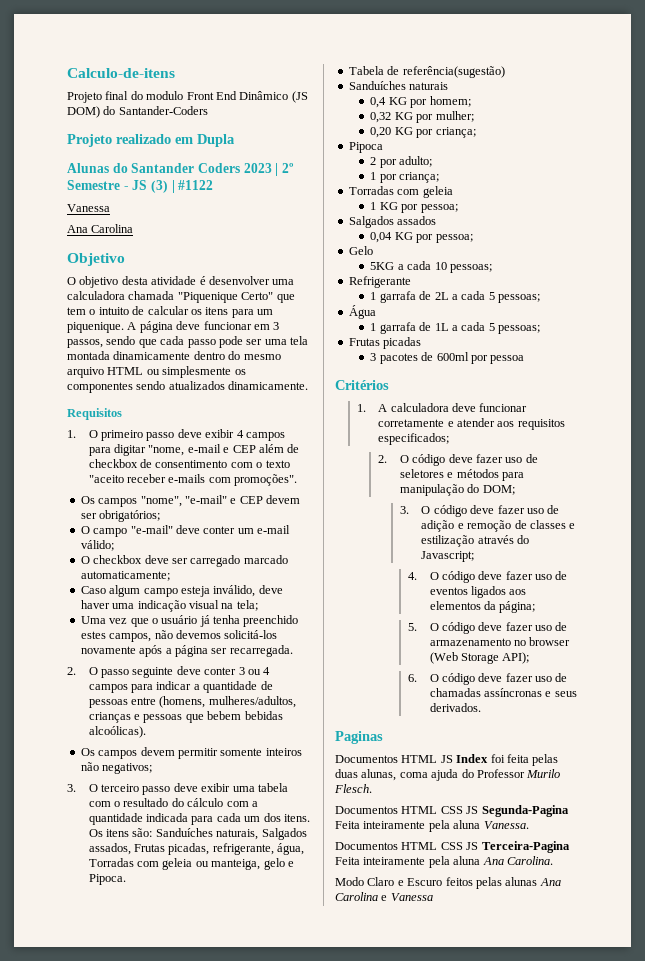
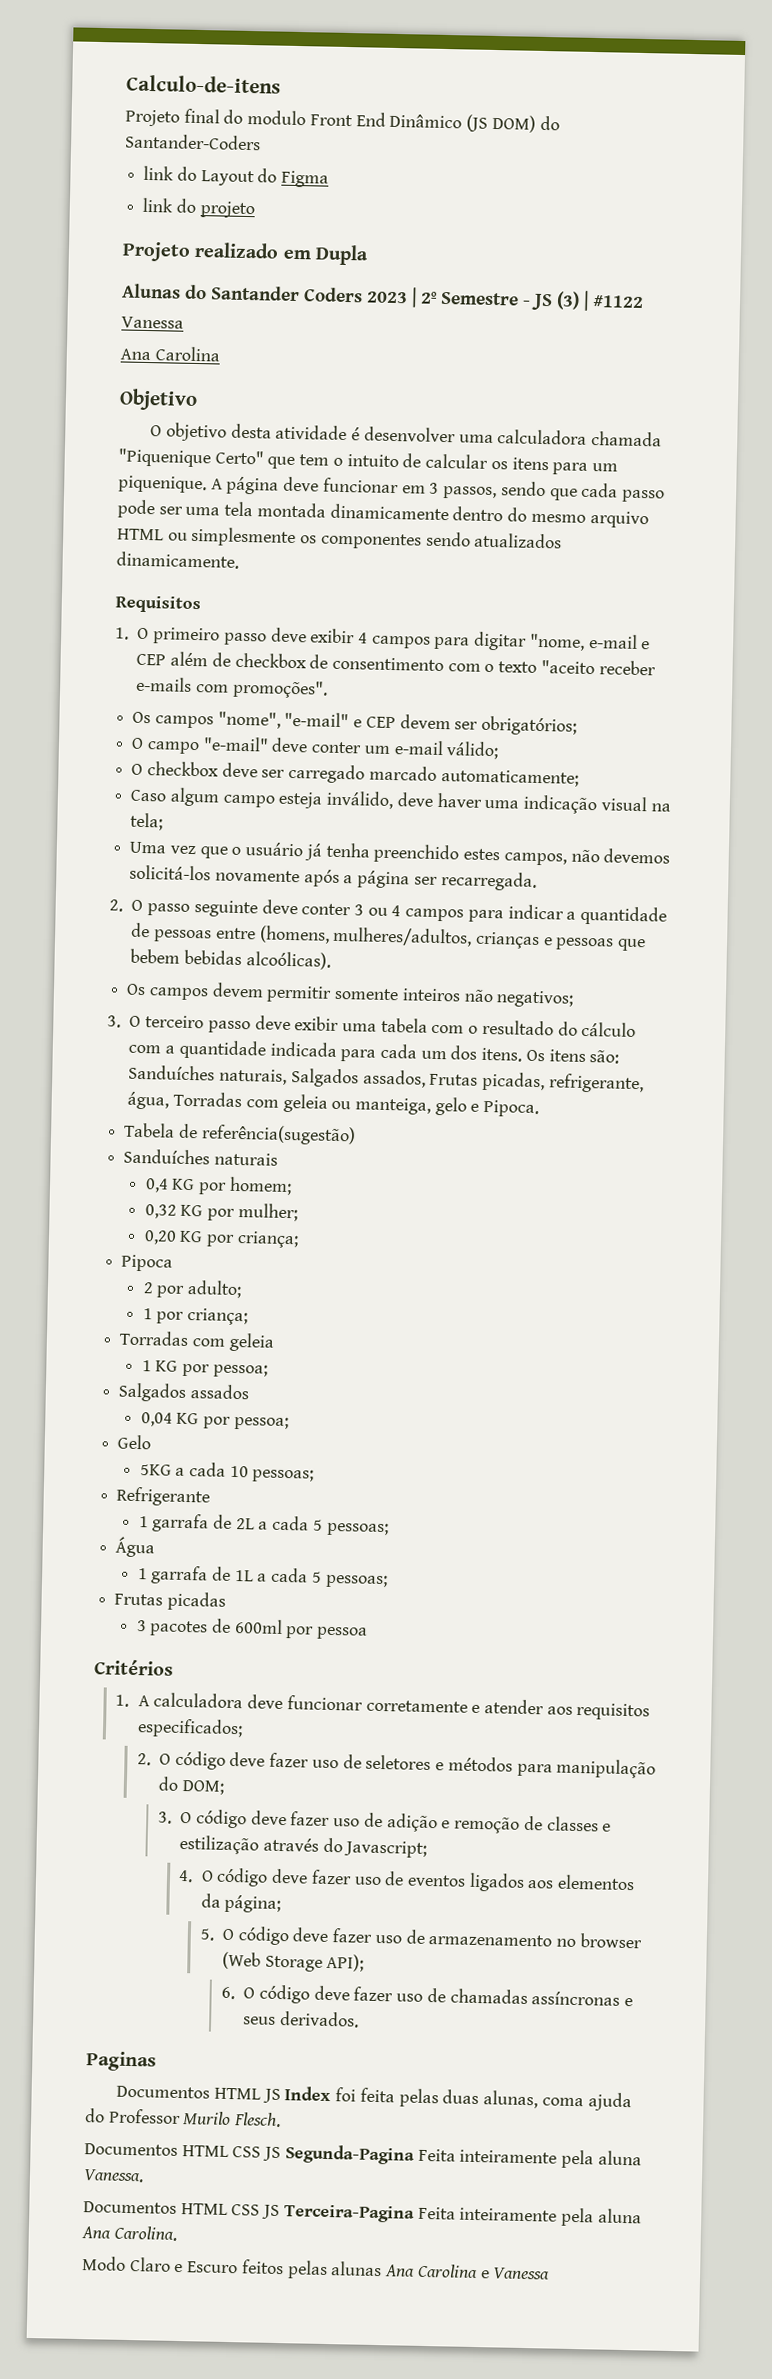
(208, 110) none -> [143,165,330,188] [142,197,255,219] // link do Layout do Figma // link do projeto

